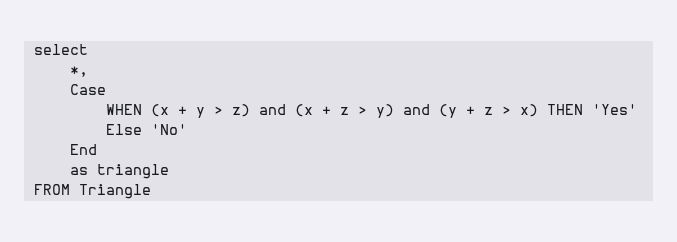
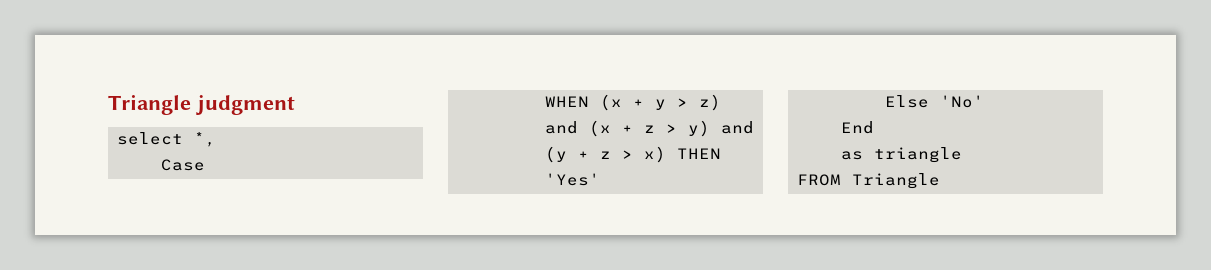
(33, 49) none -> [108,94,295,115] Triangle judgment //
(88, 49) // -> (183, 138) none

